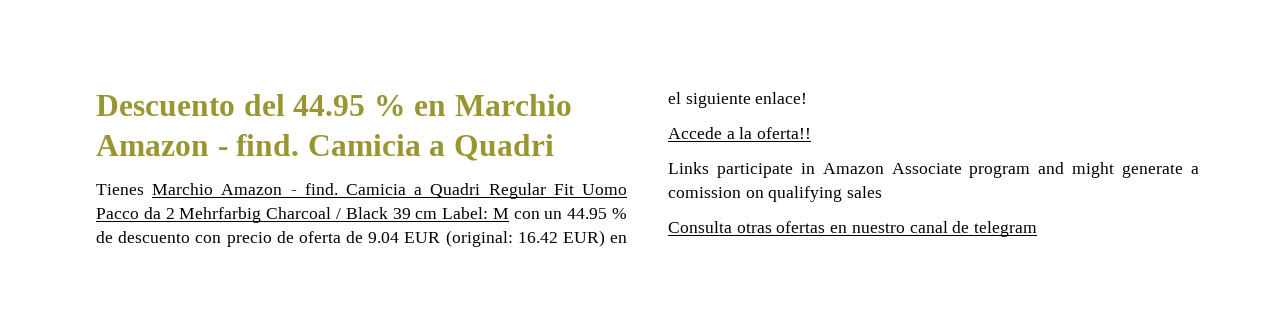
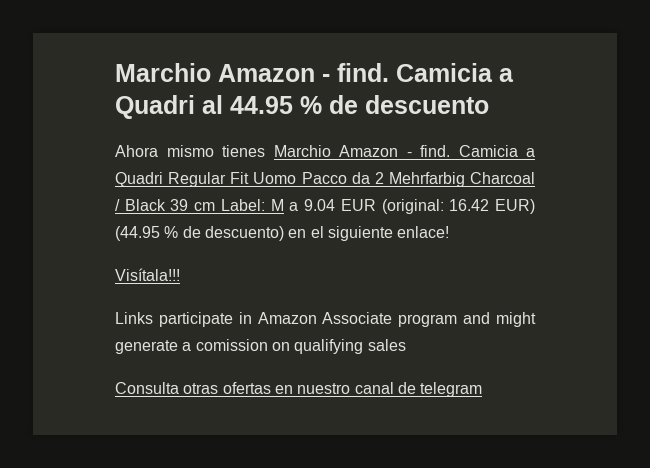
[96,94,572,116] [96,134,554,161] [96,184,144,195] Descuento del 44.95 % en Marchio Amazon - find. Camicia a Quadri // Tienes -> [115,63,514,82] [115,95,489,119] [115,145,265,157] Marchio Amazon - find. Camicia a Quadri al 44.95 % de descuento // Ahora mismo tienes
[513,208,627,219] [96,231,363,247] con un 44.95 % de descuento con precio de oferta de -> [289,202,299,211] a
(605, 238) none -> [115,226,284,241] (44.95 % de descuento)
[668,127,812,139] Accede a la oferta!! -> [115,268,180,281] Visítala!!!

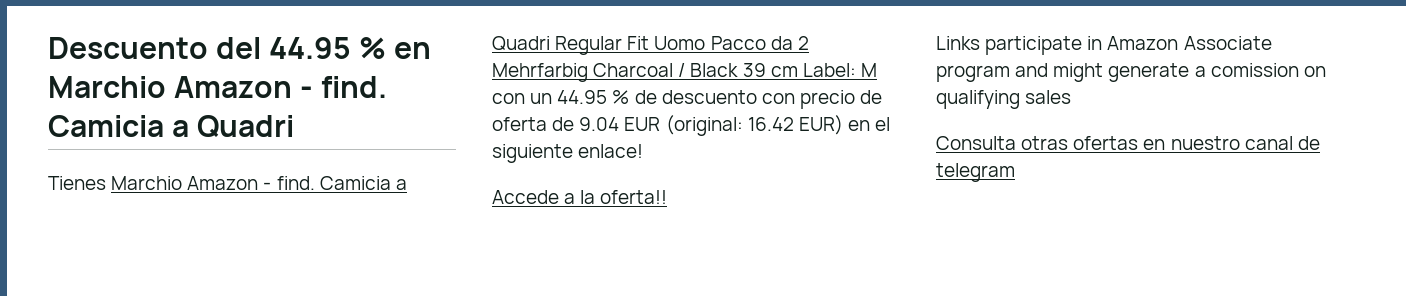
[115,63,514,82] [115,95,489,119] [115,145,265,157] Marchio Amazon - find. Camicia a Quadri al 44.95 % de descuento // Ahora mismo tienes -> [48,37,432,59] [48,76,388,98] [48,115,295,138] [48,176,106,190] Descuento del 44.95 % en Marchio Amazon - find. Camicia a Quadri // Tienes
[289,202,299,211] a -> [492,90,883,109] [492,117,575,131] con un 44.95 % de descuento con precio de oferta de
[115,226,284,241] (44.95 % de descuento) -> (843, 125) none
[115,268,180,281] Visítala!!! -> [492,190,668,204] Accede a la oferta!!

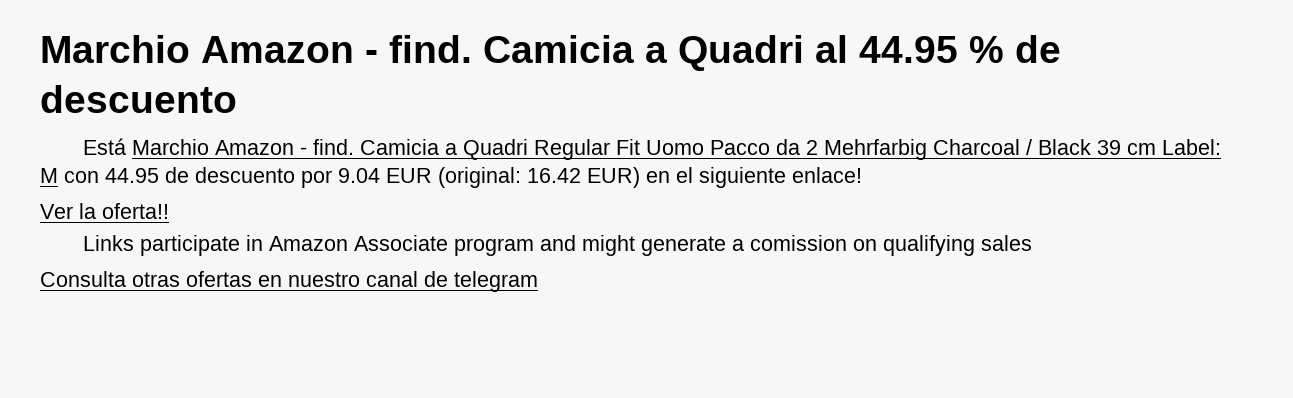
[48,37,432,59] [48,76,388,98] [48,115,295,138] [48,176,106,190] Descuento del 44.95 % en Marchio Amazon - find. Camicia a Quadri // Tienes -> [40,35,1061,71] [40,85,237,113] [82,138,126,155] Marchio Amazon - find. Camicia a Quadri al 44.95 % de descuento // Está
[530,90,883,109] [492,117,575,131] un 44.95 % de descuento con precio de oferta de -> [105,167,332,188] 44.95 de descuento por
[492,190,576,204] Accede a -> [40,204,73,219] Ver

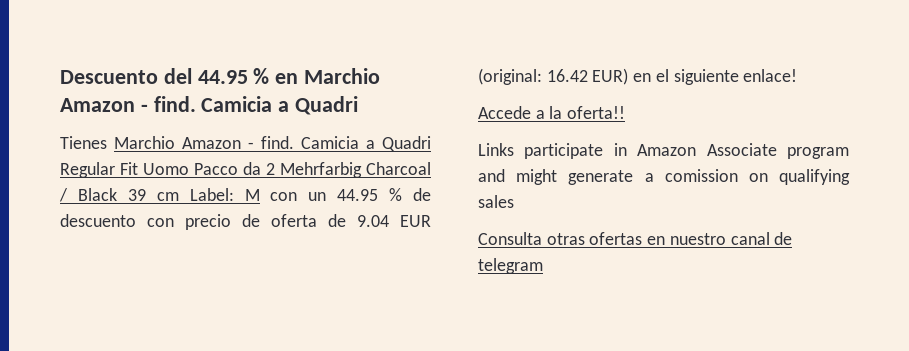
[40,35,1061,71] [40,85,237,113] [82,138,126,155] Marchio Amazon - find. Camicia a Quadri al 44.95 % de descuento // Está -> [60,68,381,84] [60,96,359,115] [60,136,107,149] Descuento del 44.95 % en Marchio Amazon - find. Camicia a Quadri // Tienes
[105,167,332,188] 44.95 de descuento por -> [308,188,431,201] [60,214,346,230] un 44.95 % de descuento con precio de oferta de
[40,204,73,219] Ver -> [478,106,545,119] Accede a

